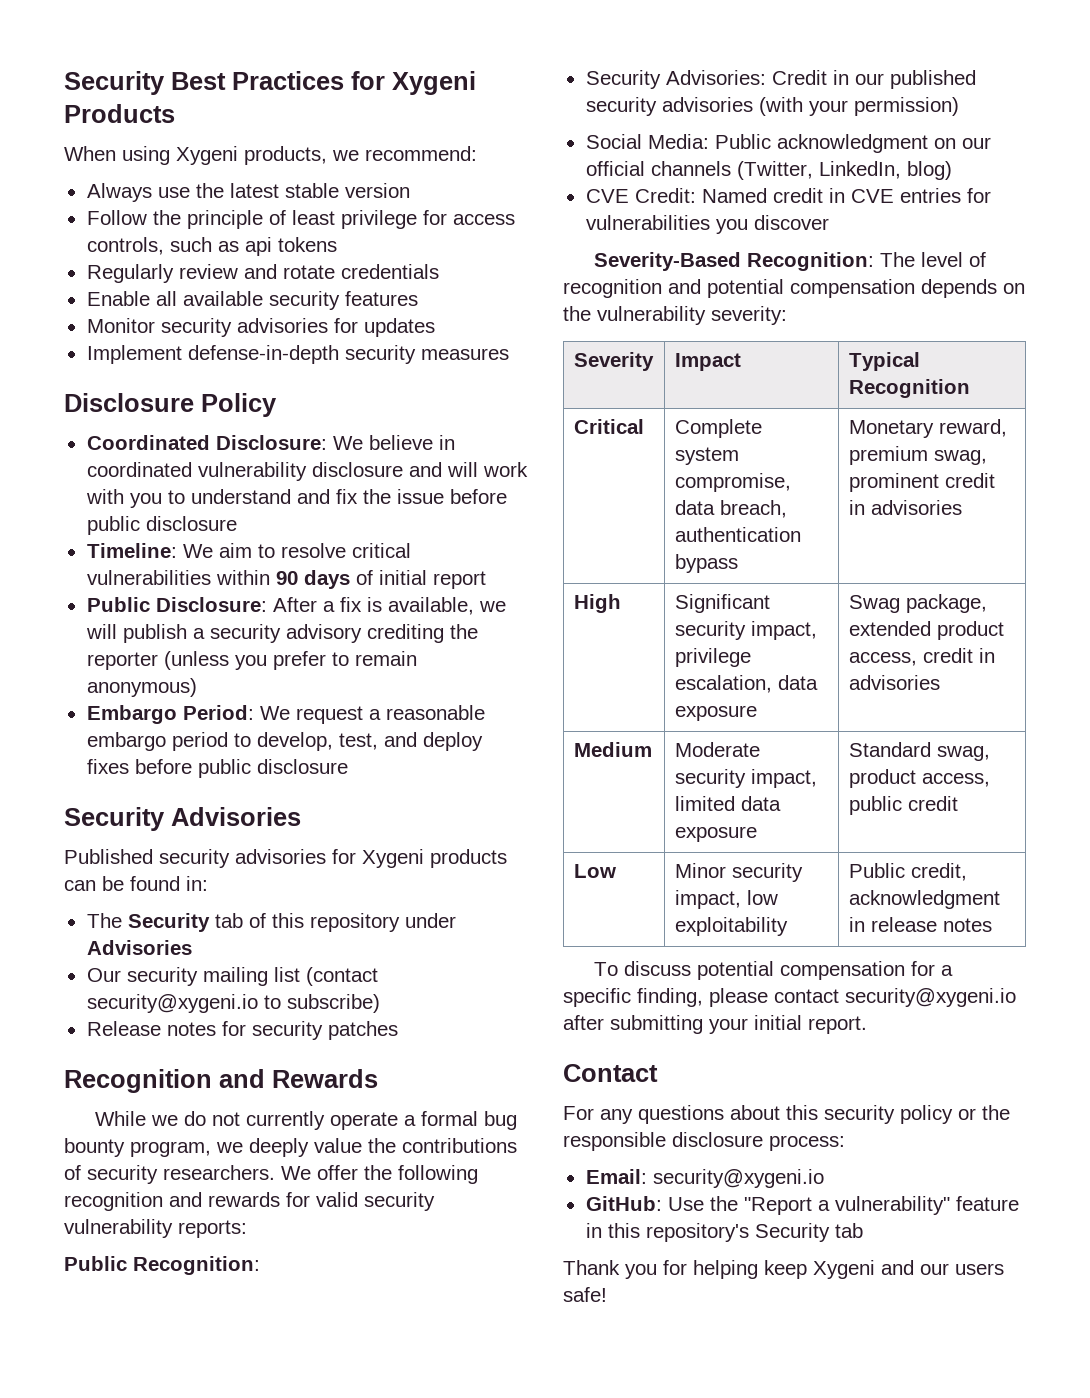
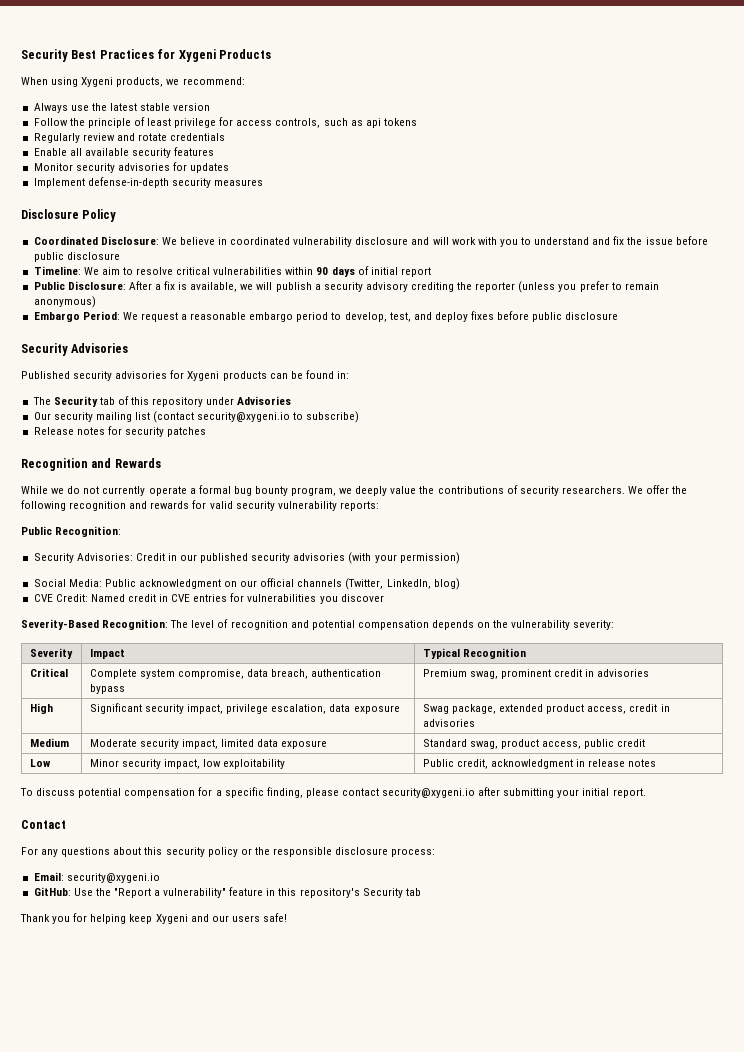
[848,419,1007,438] [848,446,928,465] Monetary reward, premium -> [422,669,467,677] Premium

